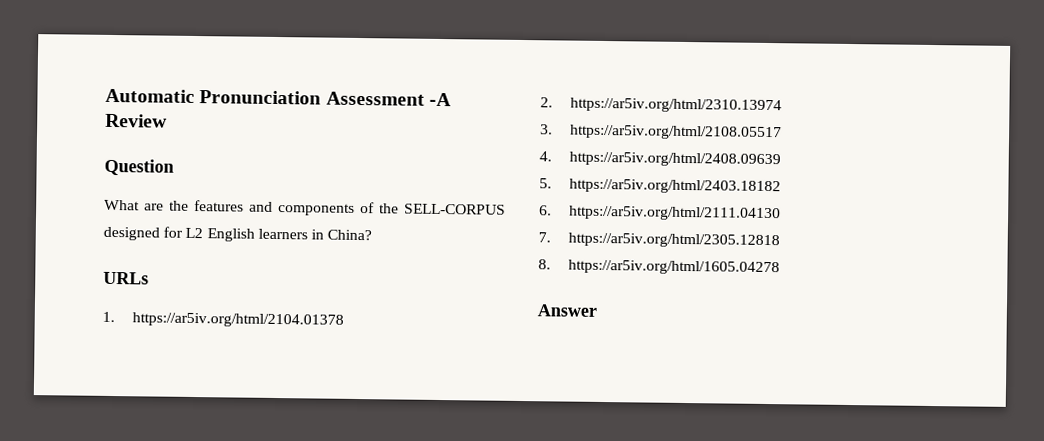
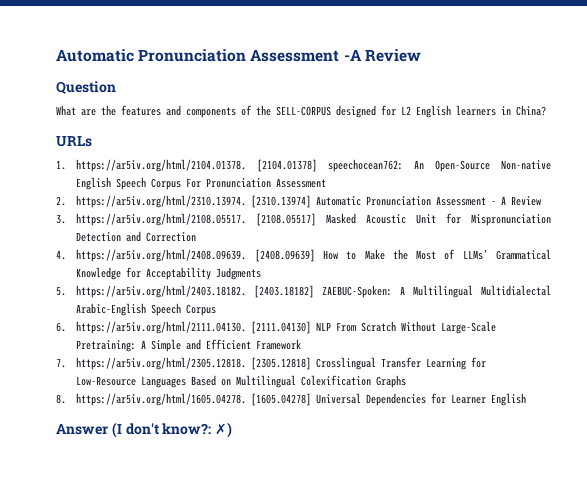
[131,312,344,328] [540,97,782,114] [540,124,782,141] [539,151,781,168] [539,178,781,195] [539,205,781,222] [538,232,780,249] [538,259,780,276] [537,304,597,317] https://ar5iv.org/html/2104.01378 // 2. https://ar5iv.org/html/2310.13974 // 3. https://ar5iv.org/html/2108.05517 // 4. https://ar5iv.org/html/2408.09639 // 5. https://ar5iv.org/html/2403.18182 // 6. https://ar5iv.org/html/2111.04130 // 7. https://ar5iv.org/html/2305.12818 // 8. https://ar5iv.org/html/1605.04278 // Answer -> [76,159,551,172] [76,177,327,190] [56,195,542,208] [56,213,552,226] [76,231,197,242] [56,249,552,262] [76,267,262,280] [56,285,551,298] [76,303,217,316] [56,321,497,334] [76,339,302,352] [56,357,487,370] [76,375,407,388] [56,393,527,406] [56,422,233,438] https://ar5iv.org/html/2104.01378. [2104.01378] speechocean762: An Open-Source Non-native English Speech Corpus For Pronunciation Assessment // 2. https://ar5iv.org/html/2310.13974. [2310.13974] Automatic Pronunciation Assessment - A Review // 3. https://ar5iv.org/html/2108.05517. [2108.05517] Masked Acoustic Unit for Mispronunciation Detection and Correction // 4. https://ar5iv.org/html/2408.09639. [2408.09639] How to Make the Most of LLMs’ Grammatical Knowledge for Acceptability Judgments // 5. https://ar5iv.org/html/2403.18182. [2403.18182] ZAEBUC-Spoken: A Multilingual Multidialectal Arabic-English Speech Corpus // 6. https://ar5iv.org/html/2111.04130. [2111.04130] NLP From Scratch Without Large-Scale Pretraining: A Simple and Efficient Framework // 7. https://ar5iv.org/html/2305.12818. [2305.12818] Crosslingual Transfer Learning for Low-Resource Languages Based on Multilingual Colexification Graphs // 8. https://ar5iv.org/html/1605.04278. [1605.04278] Universal Dependencies for Learner English // Answer (I don't know?: ✗)

